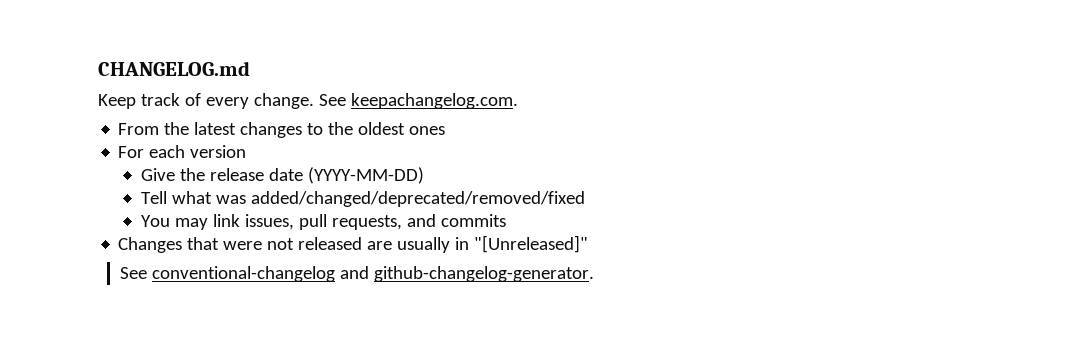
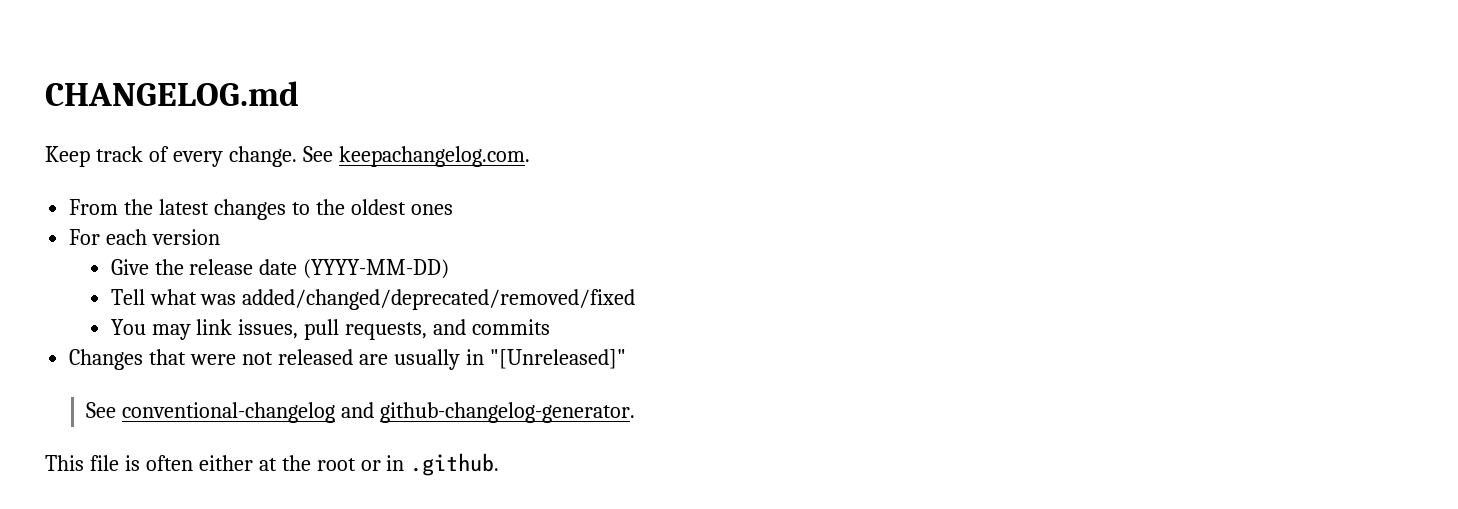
(595, 274) none -> [45,453,500,476] // This file is often either at the root or in .github.

